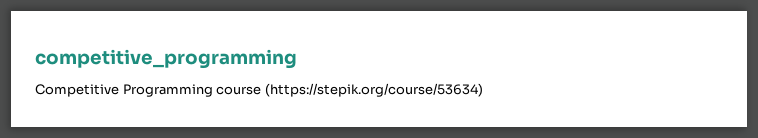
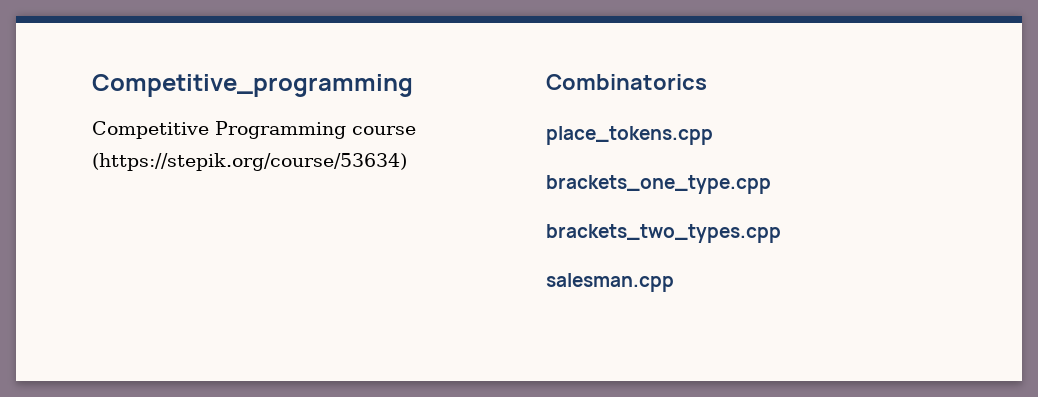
[35,49,297,69] competitive_programming -> [92,74,413,97] Competitive_programming
(483, 90) none -> [546,74,707,90] [546,126,713,145] [546,175,771,194] [546,224,781,243] [546,273,674,292] // Combinatorics // place_tokens.cpp // brackets_one_type.cpp // brackets_two_types.cpp // salesman.cpp

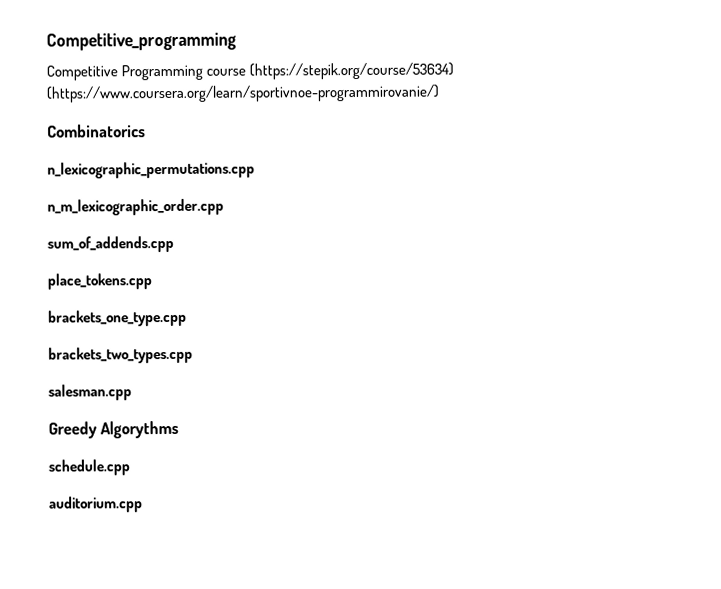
(407, 162) none -> [46,84,439,103] (https://www.coursera.org/learn/sportivnoe-programmirovanie/)
(707, 82) none -> [47,161,255,179] [47,198,224,216] [47,235,174,253] // n_lexicographic_permutations.cpp // n_m_lexicographic_order.cpp // sum_of_addends.cpp
(674, 282) none -> [48,420,180,439] [48,459,130,476] [49,496,143,513] // Greedy Algorythms // schedule.cpp // auditorium.cpp

